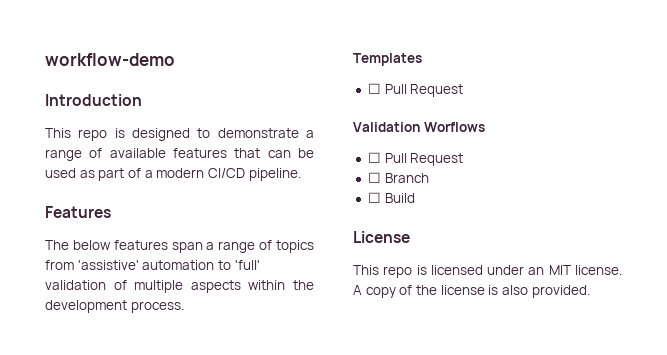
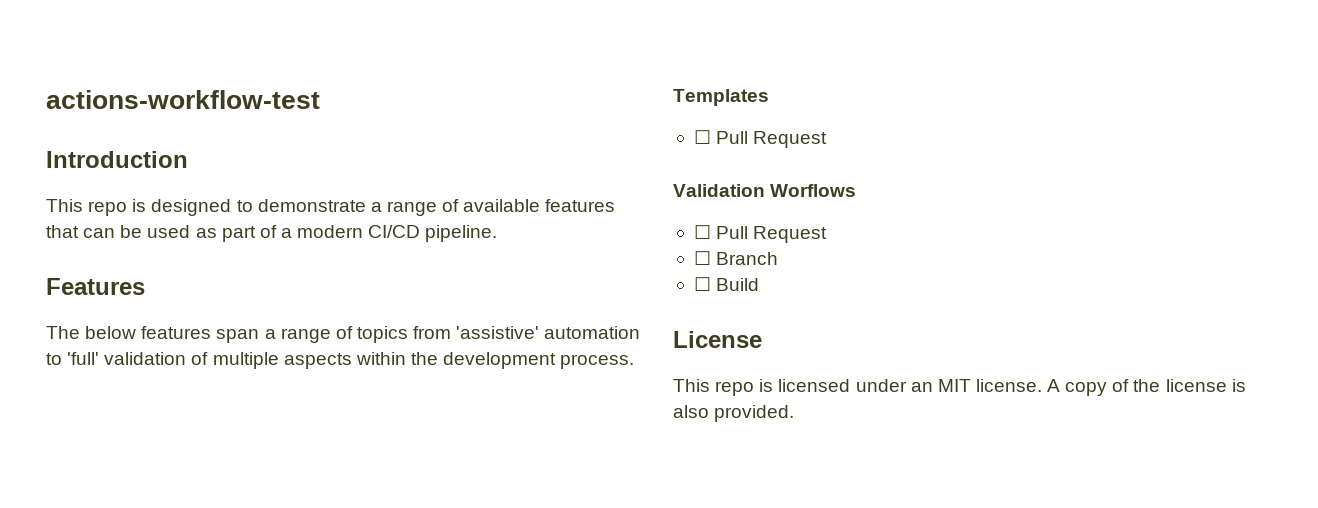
[45,53,175,66] workflow-demo -> [46,90,320,109] actions-workflow-test

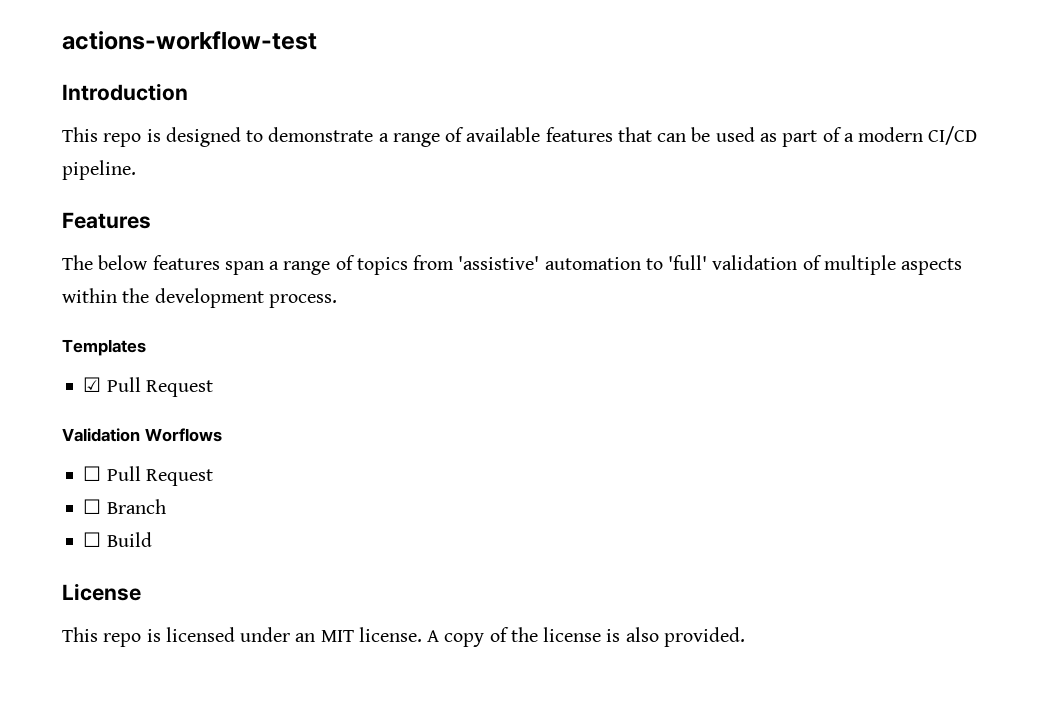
[693,130,711,144] ☐ -> [83,377,102,392] ☑

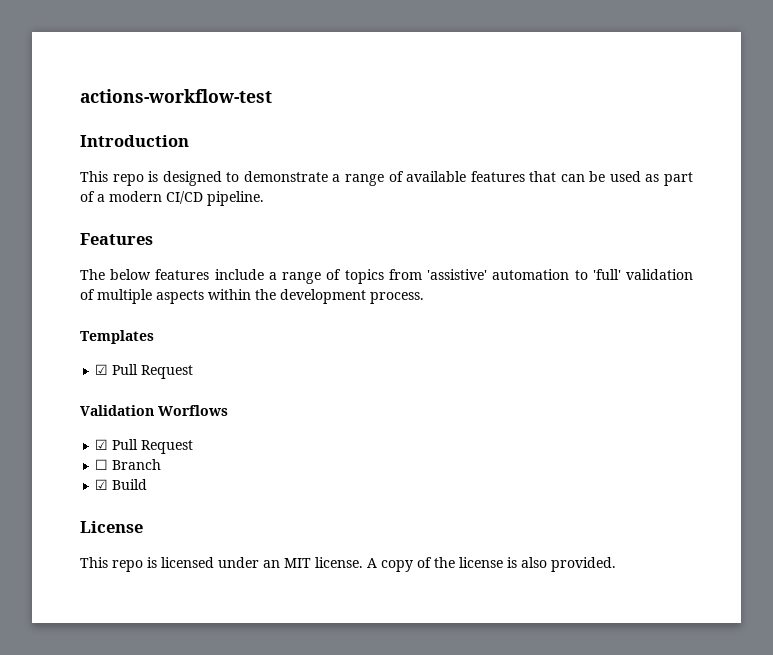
[224,261,264,275] span -> [214,269,264,280] include
[83,466,102,481] ☐ -> [95,439,109,450] ☑
[83,532,102,547] ☐ -> [95,479,109,490] ☑

